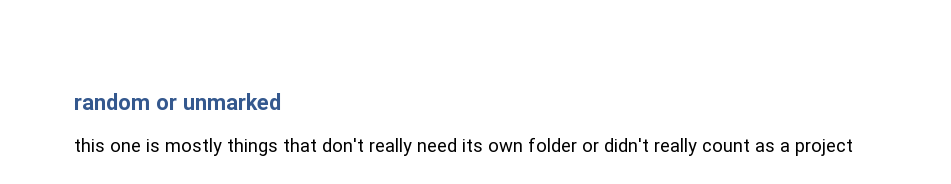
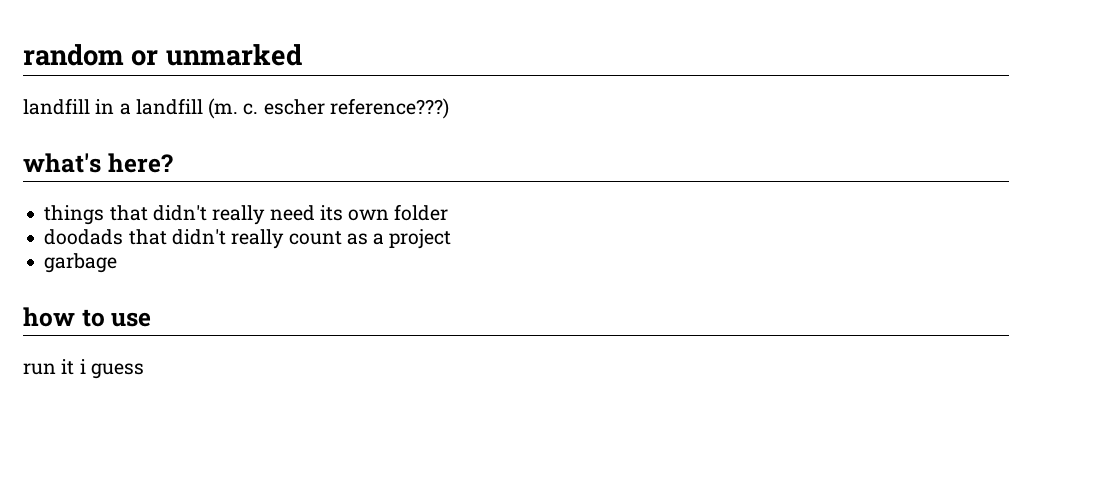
[74,138,222,156] this one is mostly -> [23,98,449,119] [23,153,173,173] landfill in a landfill (m. c. escher reference???) // what's here? //
[322,138,364,152] don't -> [152,205,207,221] didn't
[582,141,599,152] or -> [44,229,167,245] // doodads that
(853, 147) none -> [44,253,118,273] [23,307,152,327] [23,359,144,379] // garbage // how to use // run it i guess

